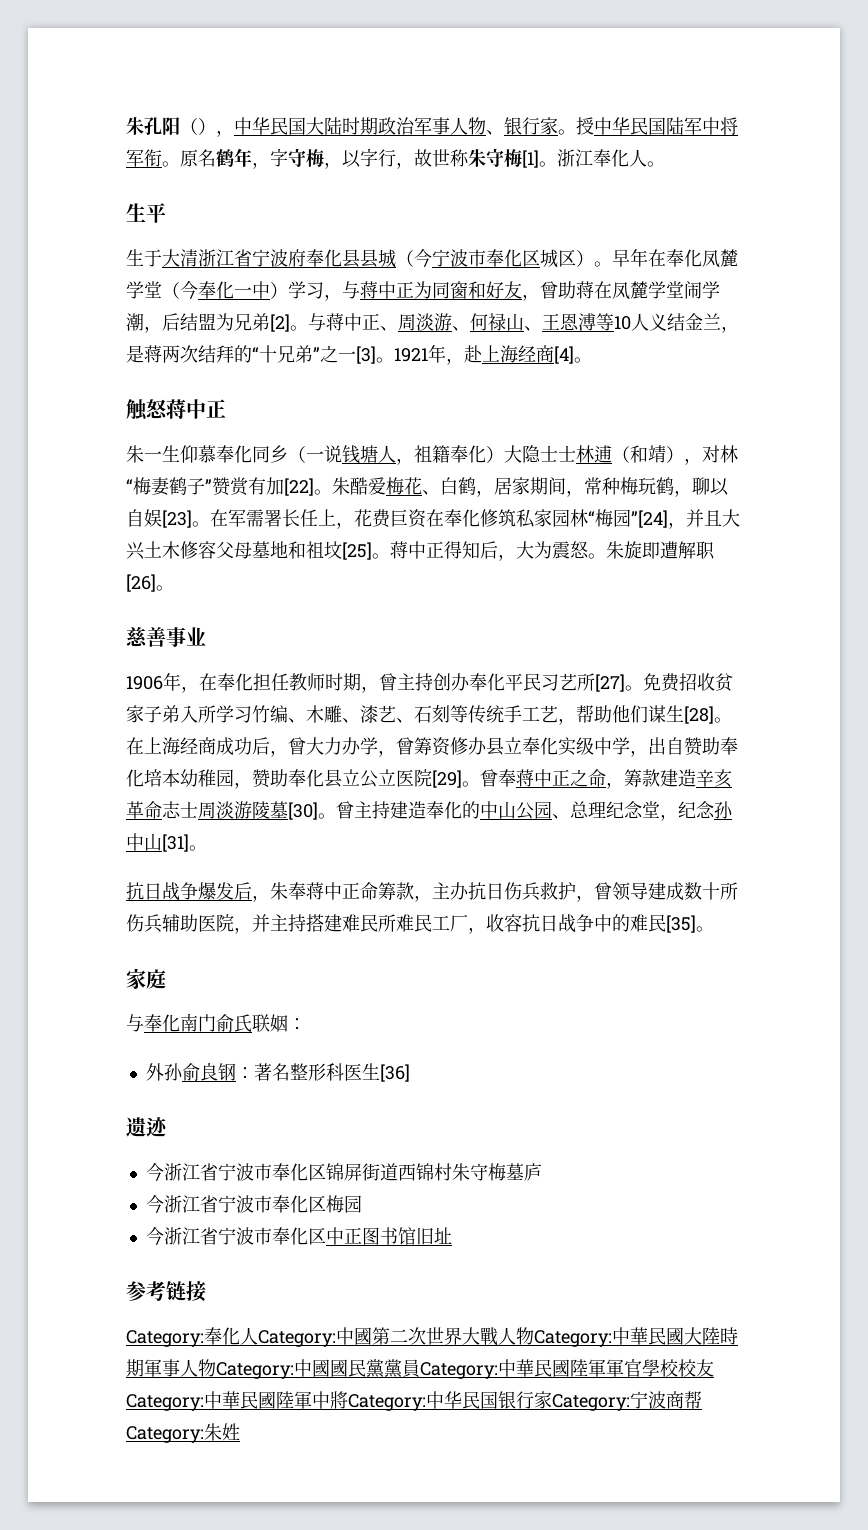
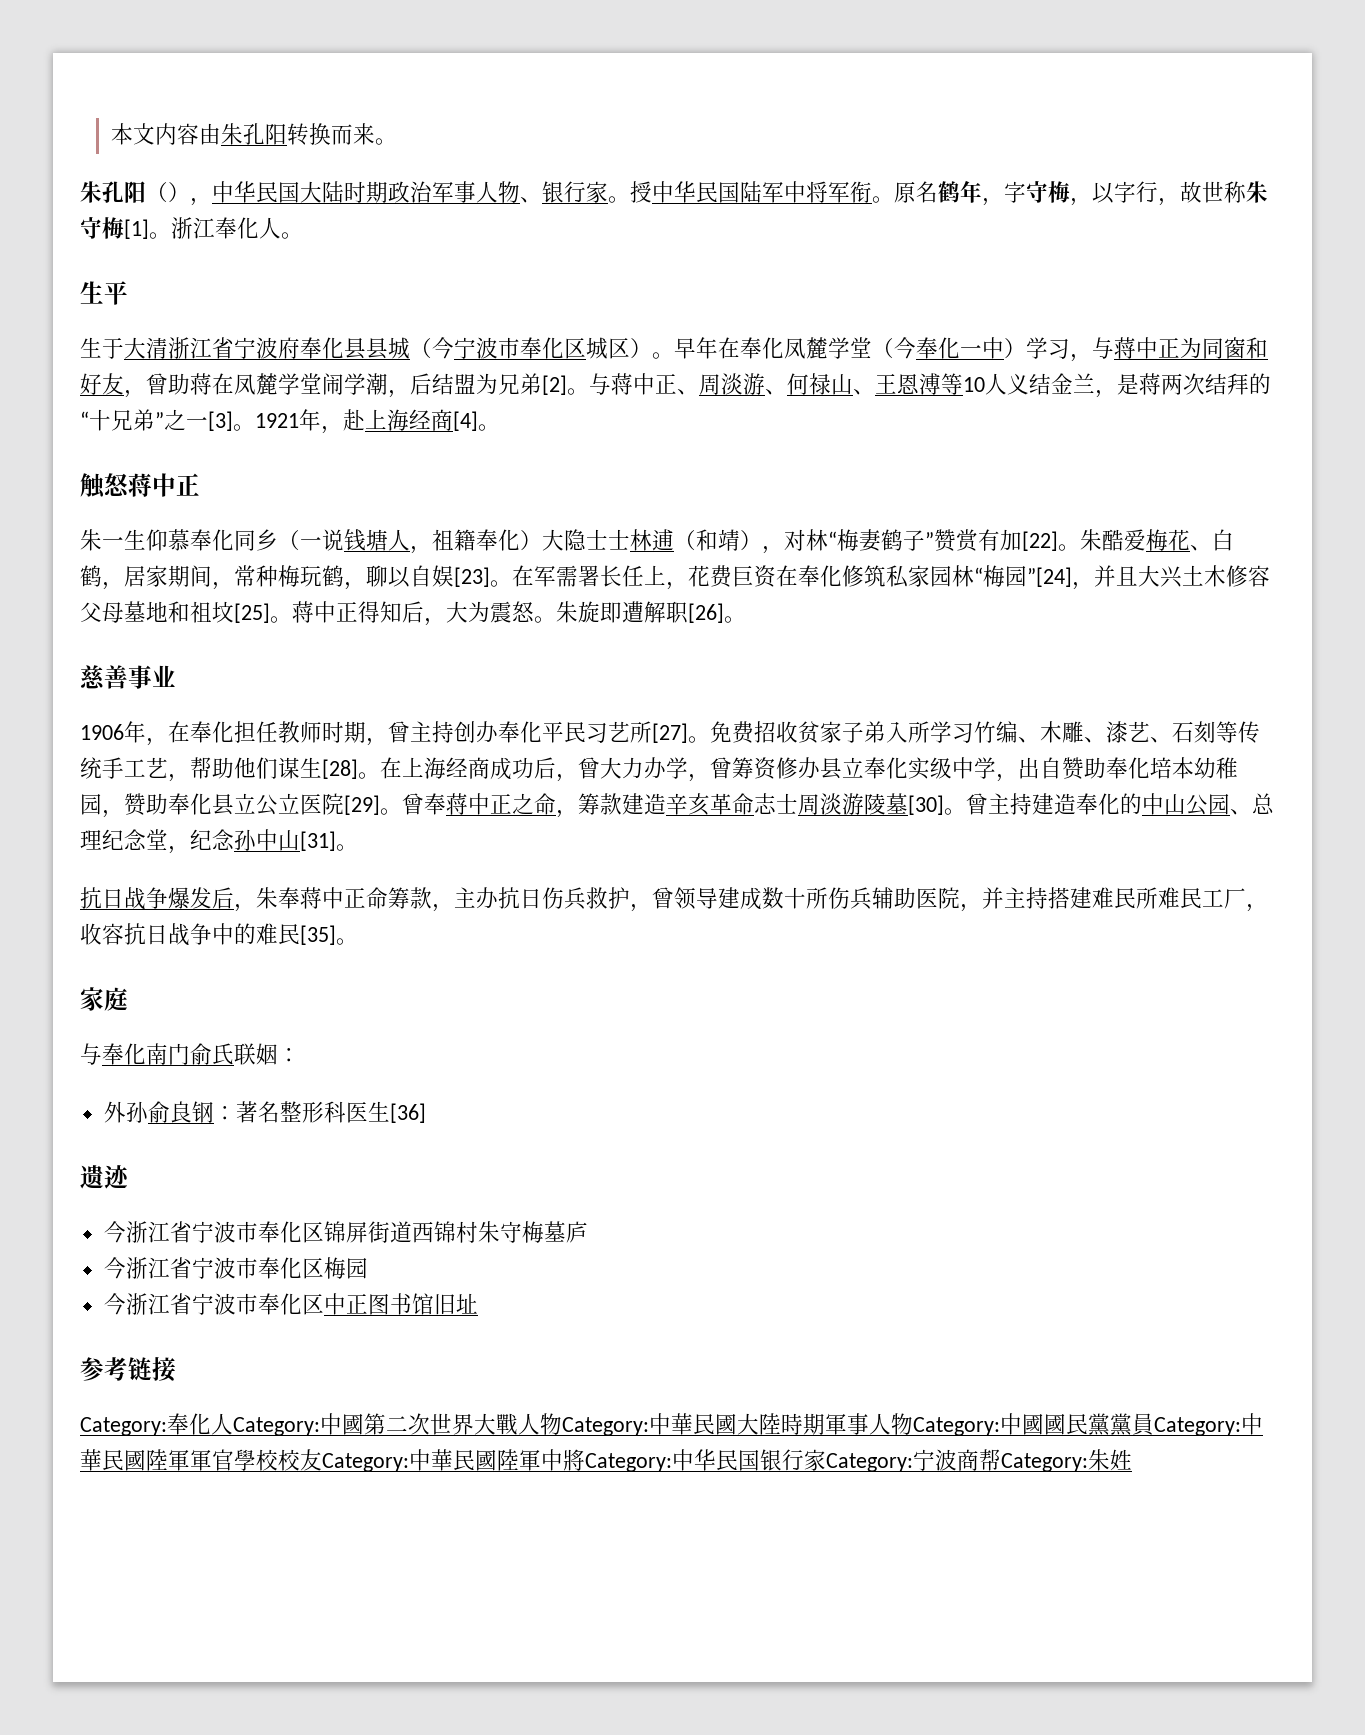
(126, 126) none -> [110,123,397,146] 本文内容由朱孔阳转换而来。 //

